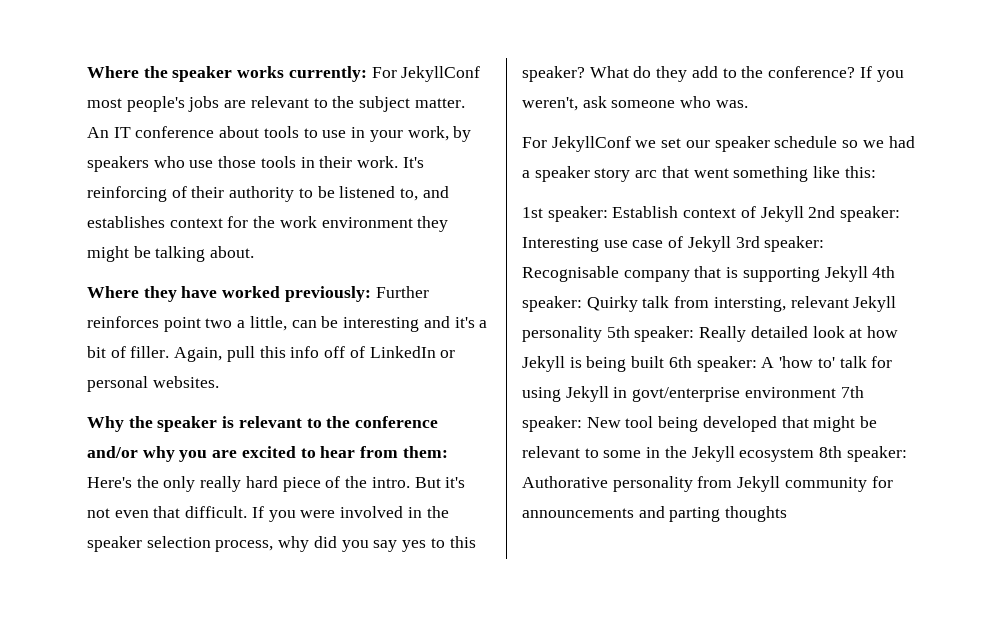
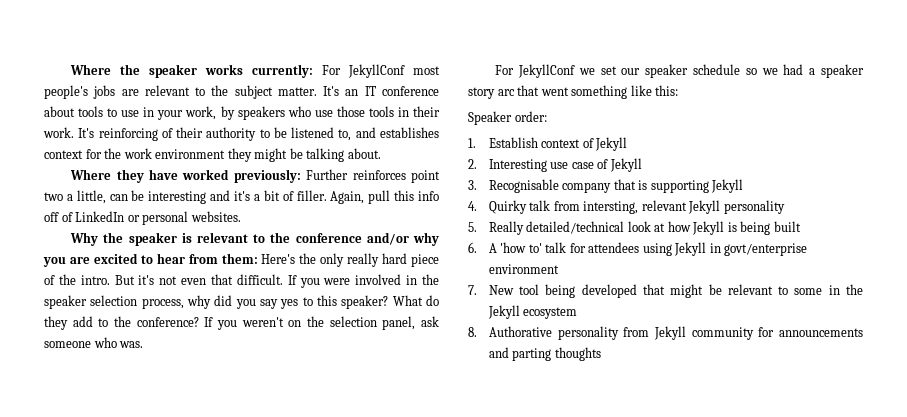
[87,127,109,138] An -> [323,86,359,96] It's an
[522,97,578,111] weren't, -> [241,316,416,330] weren't on the selection panel,
[522,206,608,222] 1st speaker: -> [468,111,547,125] [468,138,476,148] Speaker order: // 1.
[808,206,901,222] 2nd speaker: -> [468,159,477,169] // 2.
[735,236,825,252] 3rd speaker: -> [468,180,477,190] // 3.
[872,266,896,278] [522,296,582,312] 4th speaker: -> [468,201,477,211] // 4.
[606,326,808,342] 5th speaker: Really detailed -> [468,221,625,235] // 5. Really detailed/technical
[668,356,757,372] 6th speaker: -> [468,242,477,253] // 6.
(893, 362) none -> [588,242,640,253] attendees
[840,386,864,398] [522,416,582,432] 7th speaker: -> [468,285,477,295] // 7.
[819,446,907,462] 8th speaker: -> [468,327,477,337] // 8.

